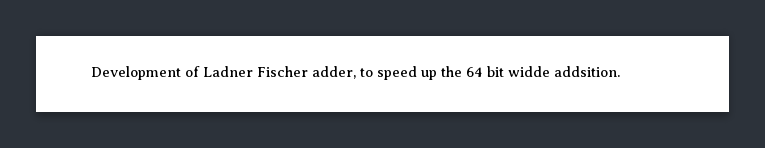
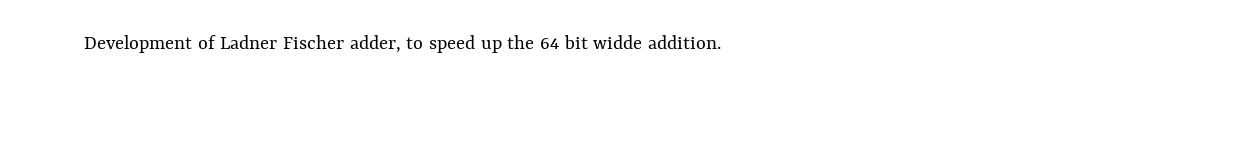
[554,66,620,77] addsition. -> [648,35,722,49] addition.

